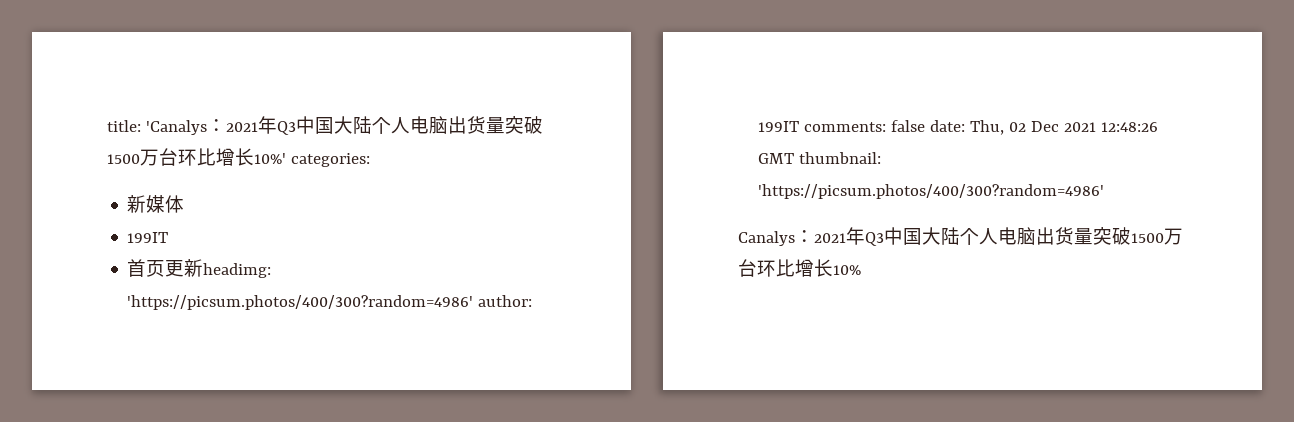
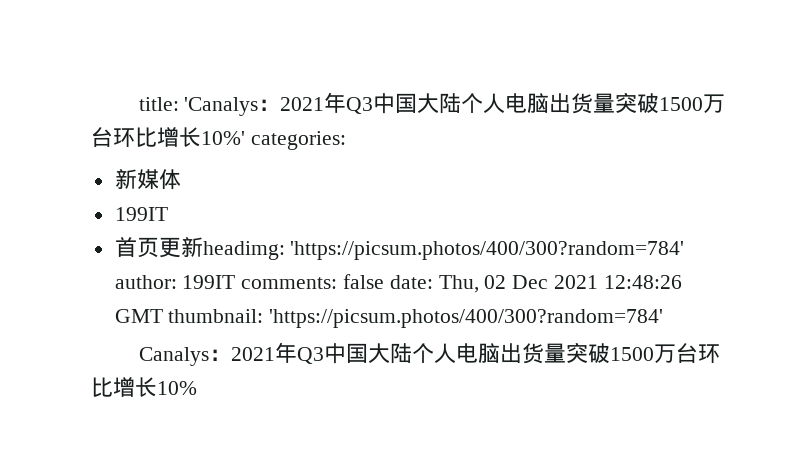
[127,295,474,310] 'https://picsum.photos/400/300?random=4986' -> [290,241,685,260] 'https://picsum.photos/400/300?random=784'
[758,184,1105,199] 'https://picsum.photos/400/300?random=4986' -> [269,309,664,328] 'https://picsum.photos/400/300?random=784'

